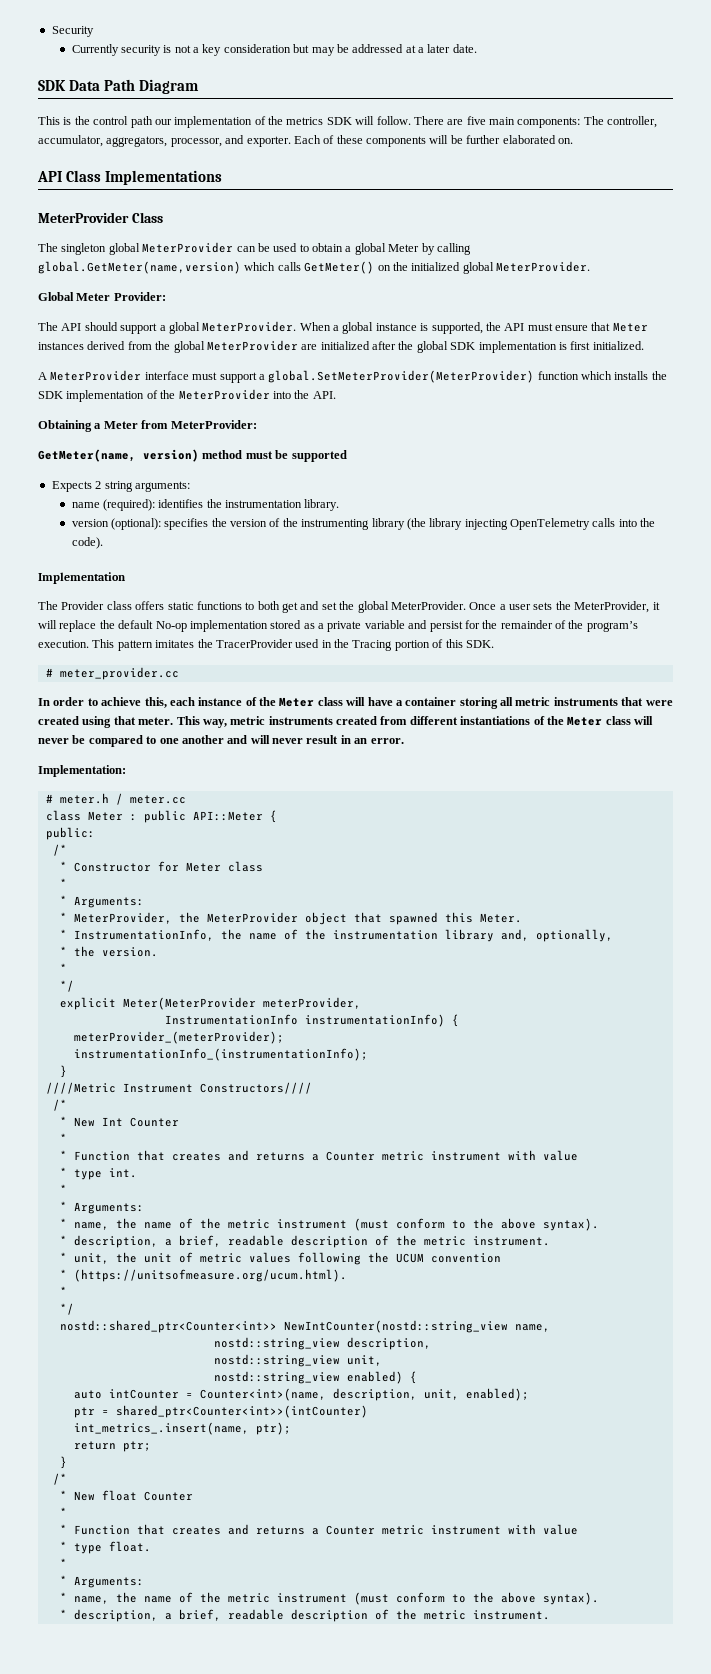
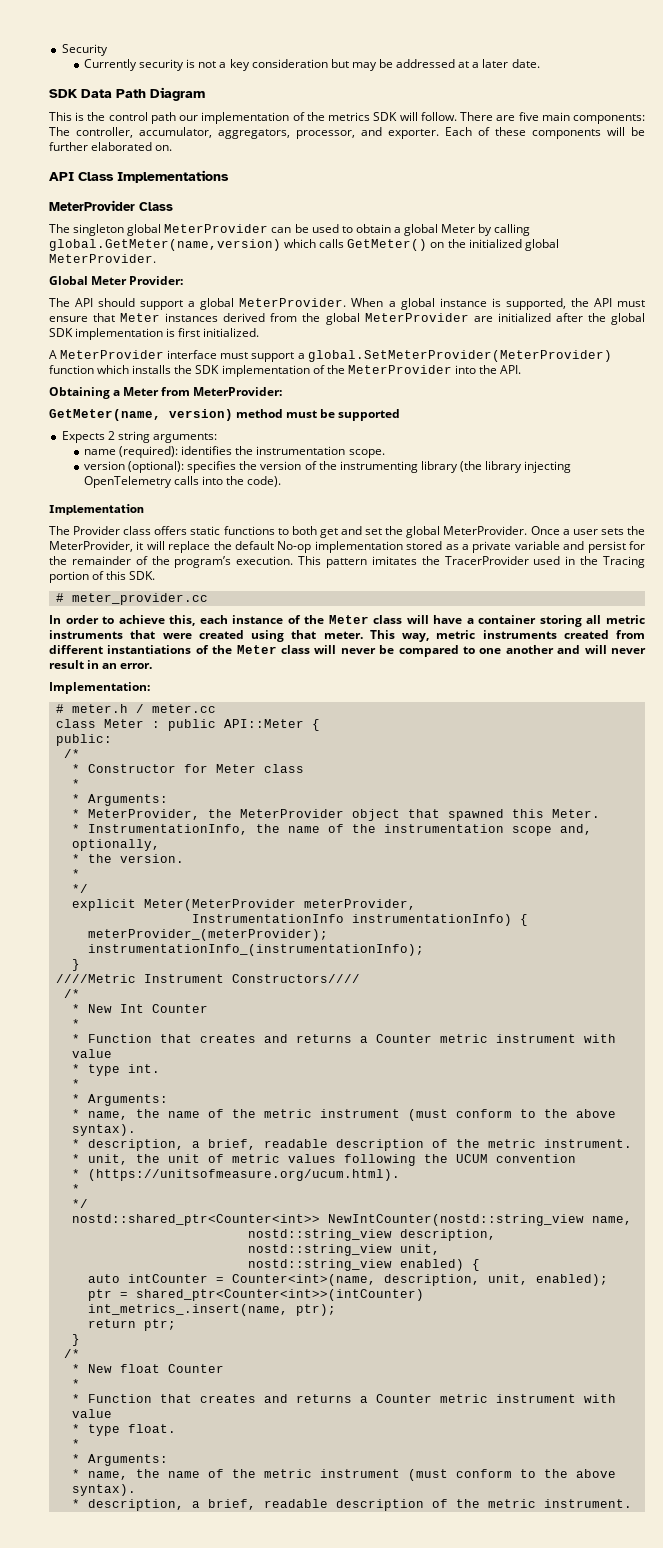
[304,499,340,511] library. -> [348,449,385,458] scope.
[444,929,494,942] library -> [511,826,552,836] scope

